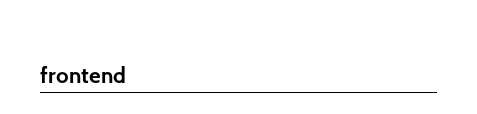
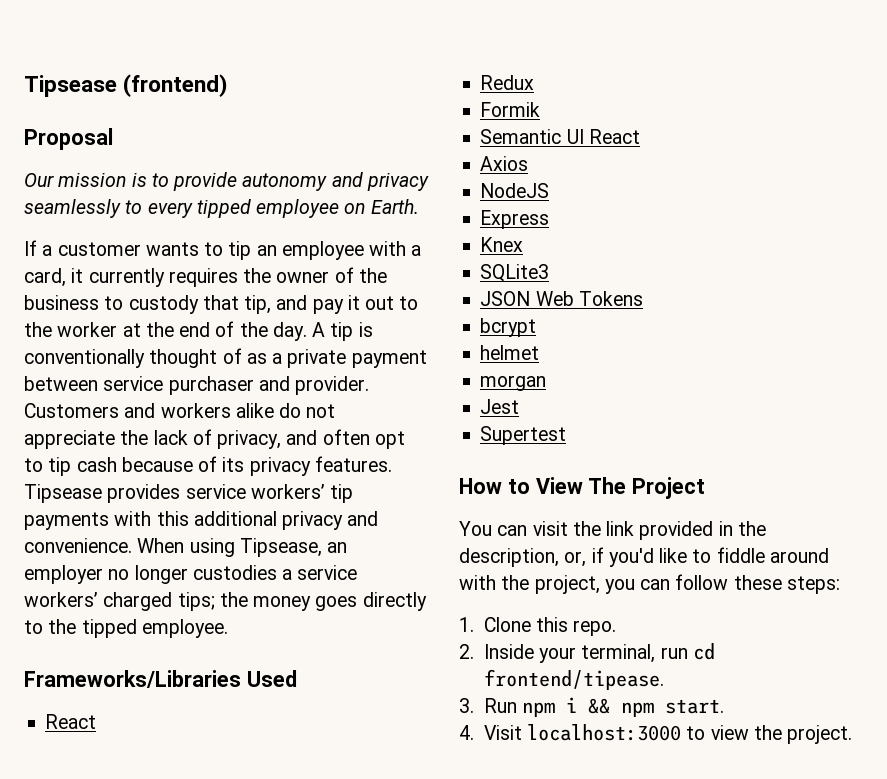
[40,66,126,83] frontend -> [24,74,228,97] [24,128,113,150] [24,172,429,191] [24,199,419,218] [24,240,422,260] [24,267,387,287] [24,295,419,314] [24,321,373,341] [24,348,427,368] [24,376,370,395] [24,403,336,418] [24,429,405,449] [24,456,392,476] [24,484,354,503] [24,511,379,530] [24,538,348,557] [24,565,358,584] [24,592,427,611] [24,619,228,638] [24,670,297,688] [45,714,97,729] [480,75,535,90] [480,102,541,117] [480,129,640,144] [480,156,529,171] [480,183,550,198] [480,210,550,229] [480,237,524,252] [480,264,550,282] [480,291,643,306] [480,318,537,337] [480,345,540,360] [480,375,547,391] [480,399,520,414] [480,426,567,445] [459,477,706,499] [459,521,766,540] [459,547,829,567] [459,574,840,594] [459,617,617,636] [459,643,715,663] [483,669,664,690] [459,697,725,717] [459,724,853,744] Tipsease (frontend) // Proposal // Our mission is to provide autonomy and privacy seamlessly to every tipped employee on Earth. // If a customer wants to tip an employee with a card, it currently requires the owner of the business to custody that tip, and pay it out to the worker at the end of the day. A tip is conventionally thought of as a private payment between service purchaser and provider. Customers and workers alike do not appreciate the lack of privacy, and often opt to tip cash because of its privacy features. Tipsease provides service workers’ tip payments with this additional privacy and convenience. When using Tipsease, an employer no longer custodies a service workers’ charged tips; the money goes directly to the tipped employee. // Frameworks/Libraries Used // React // Redux // Formik // Semantic UI React // Axios // NodeJS // Express // Knex // SQLite3 // JSON Web Tokens // bcrypt // helmet // morgan // Jest // Supertest // How to View The Project // You can visit the link provided in the description, or, if you'd like to fiddle around with the project, you can follow these steps: // 1. Clone this repo. // 2. Inside your terminal, run cd frontend/tipease. // 3. Run npm i && npm start. // 4. Visit localhost:3000 to view the project.

